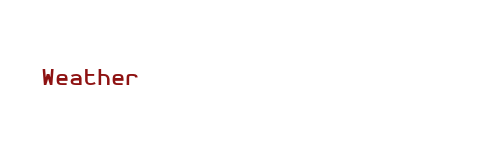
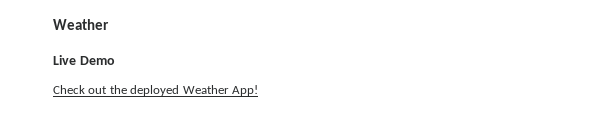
[41,69,139,85] Weather -> [53,19,109,30] [53,55,115,65] [53,85,258,96] Weather // Live Demo // Check out the deployed Weather App!

